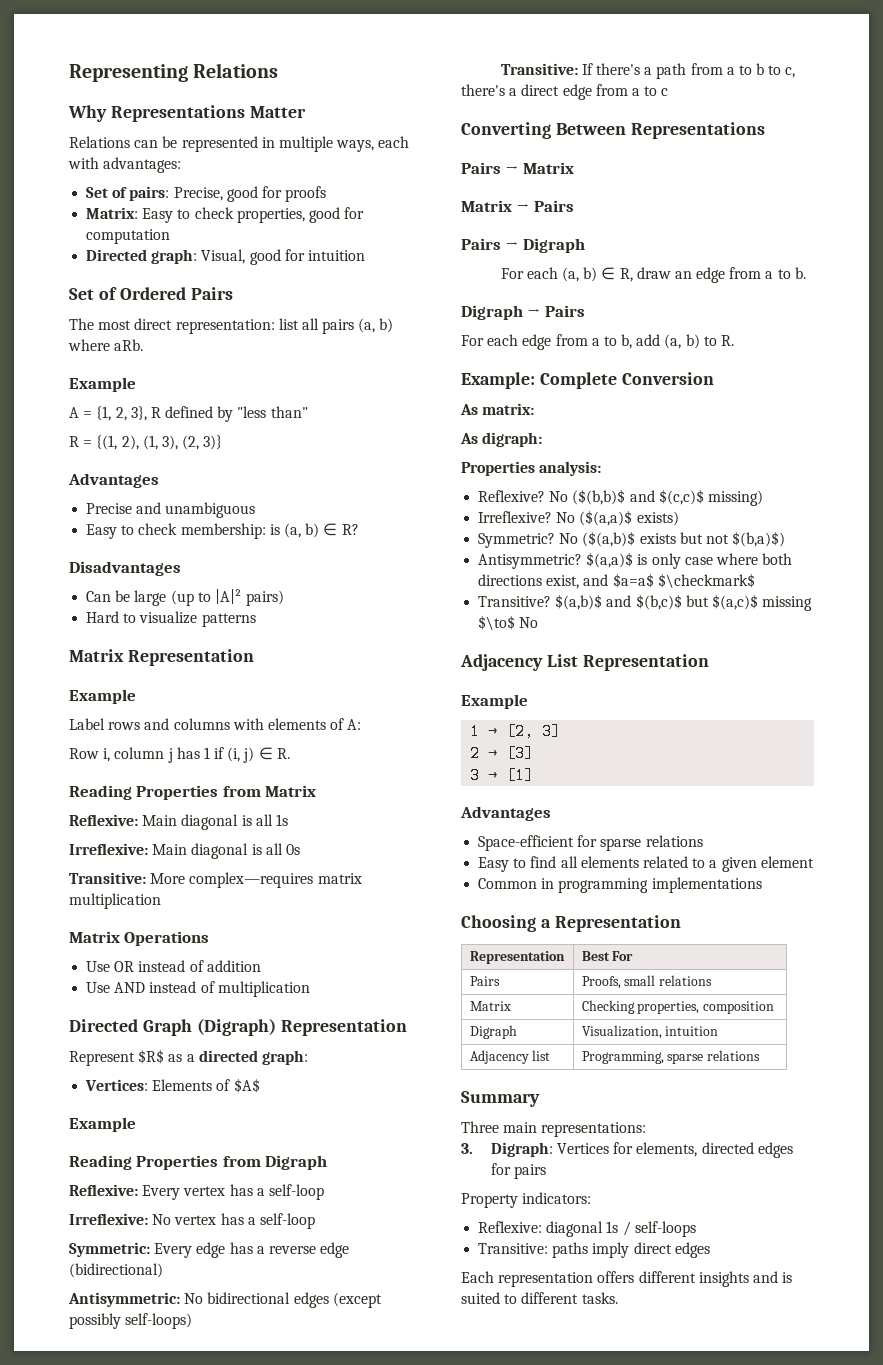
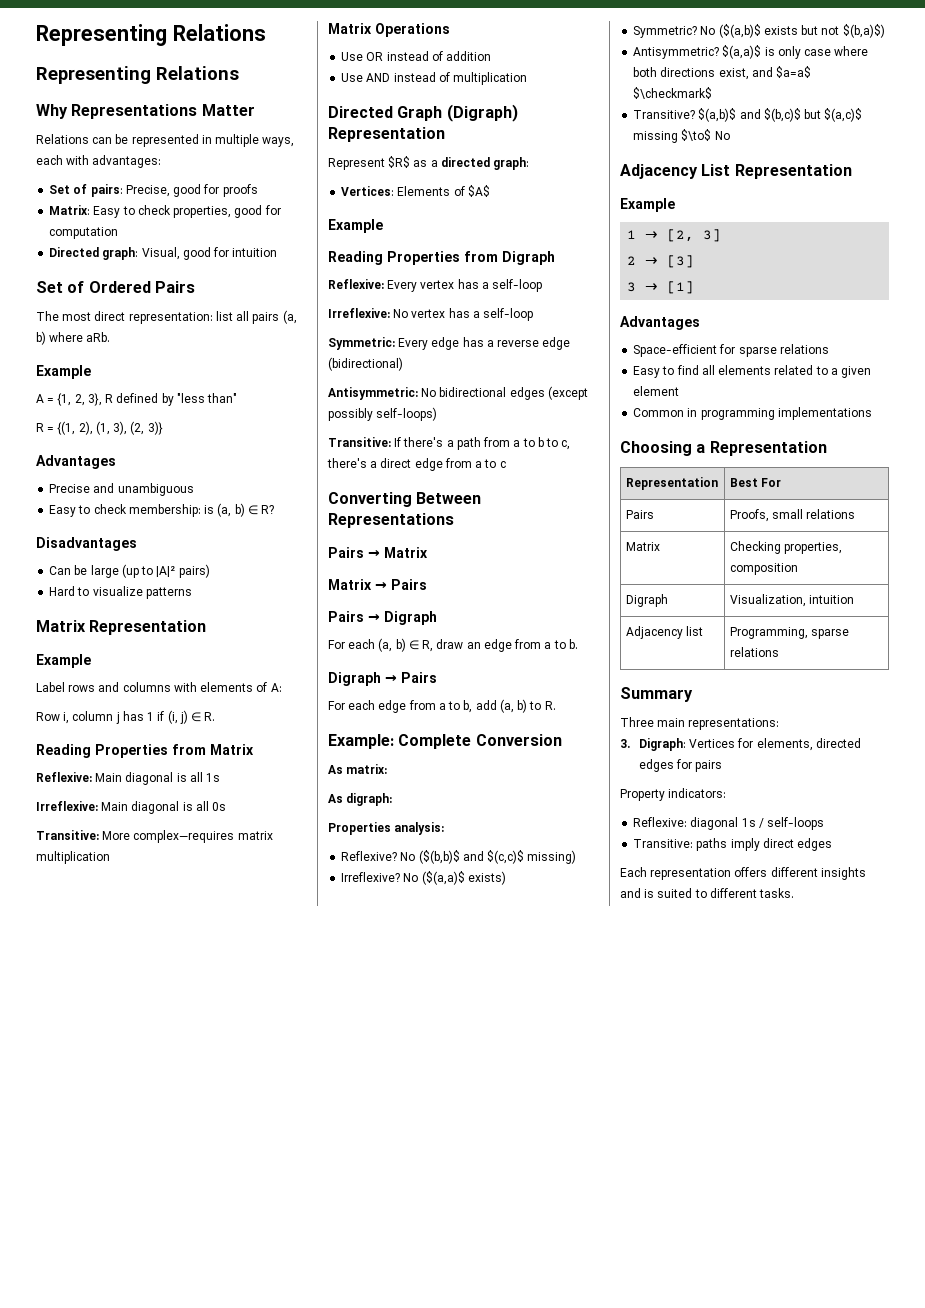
[69,63,279,82] Representing Relations -> [36,24,266,46] [36,66,239,84] Representing Relations // Representing Relations

